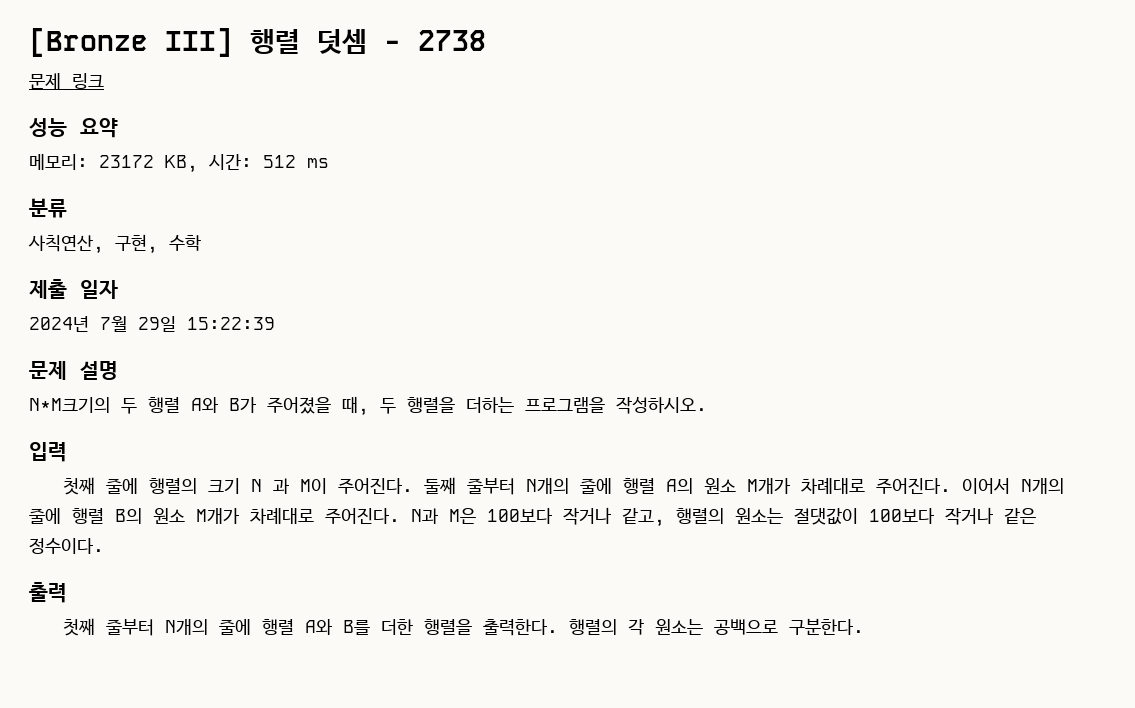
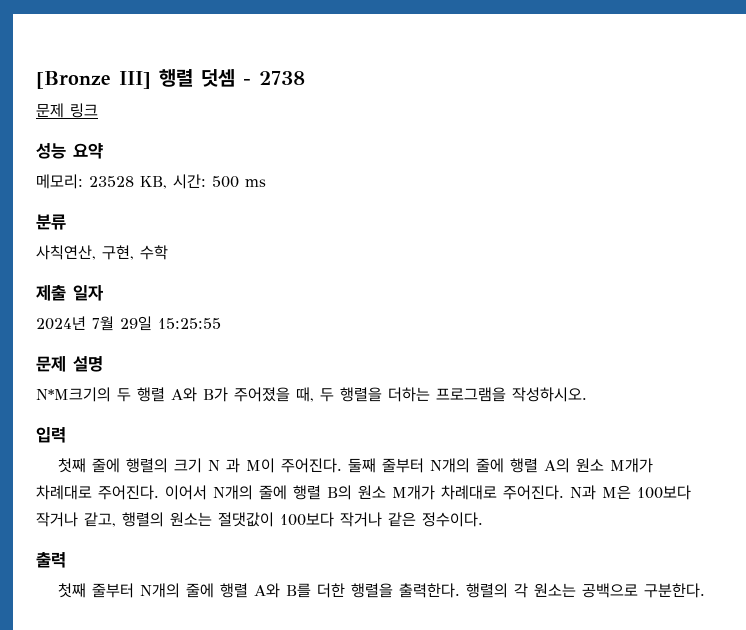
[99,155,154,168] 23172 -> [89,176,134,187] 23528
[263,155,296,168] 512 -> [212,176,239,188] 500
[187,317,275,330] 15:22:39 -> [158,318,221,329] 15:25:55

